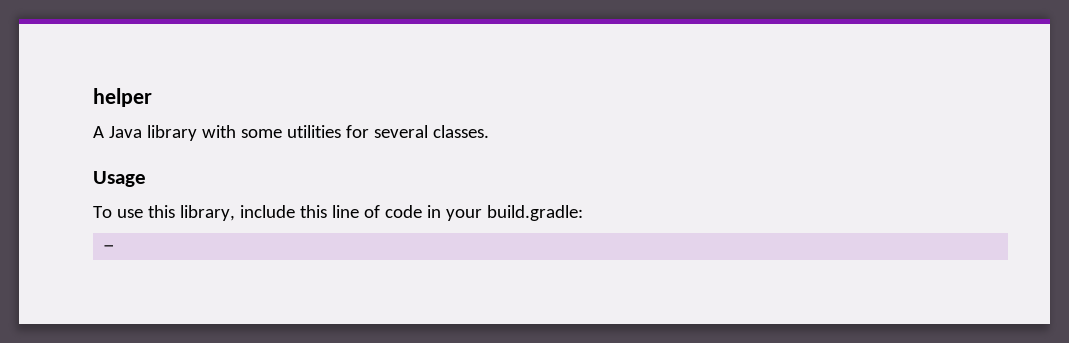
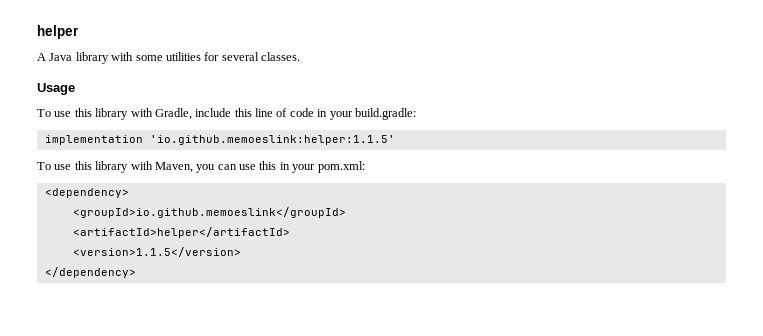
[179,205,235,221] library, -> [95,108,192,120] library with Gradle,
[104,245,115,251] — -> [44,135,395,145] [37,161,365,173] [44,188,129,198] [72,207,346,218] [72,227,290,238] [72,247,241,257] [44,267,136,278] implementation 'io.github.memoeslink:helper:1.1.5' // To use this library with Maven, you can use this in your pom.xml: // <dependency> // <groupId>io.github.memoeslink</groupId> // <artifactId>helper</artifactId> // <version>1.1.5</version> // </dependency>

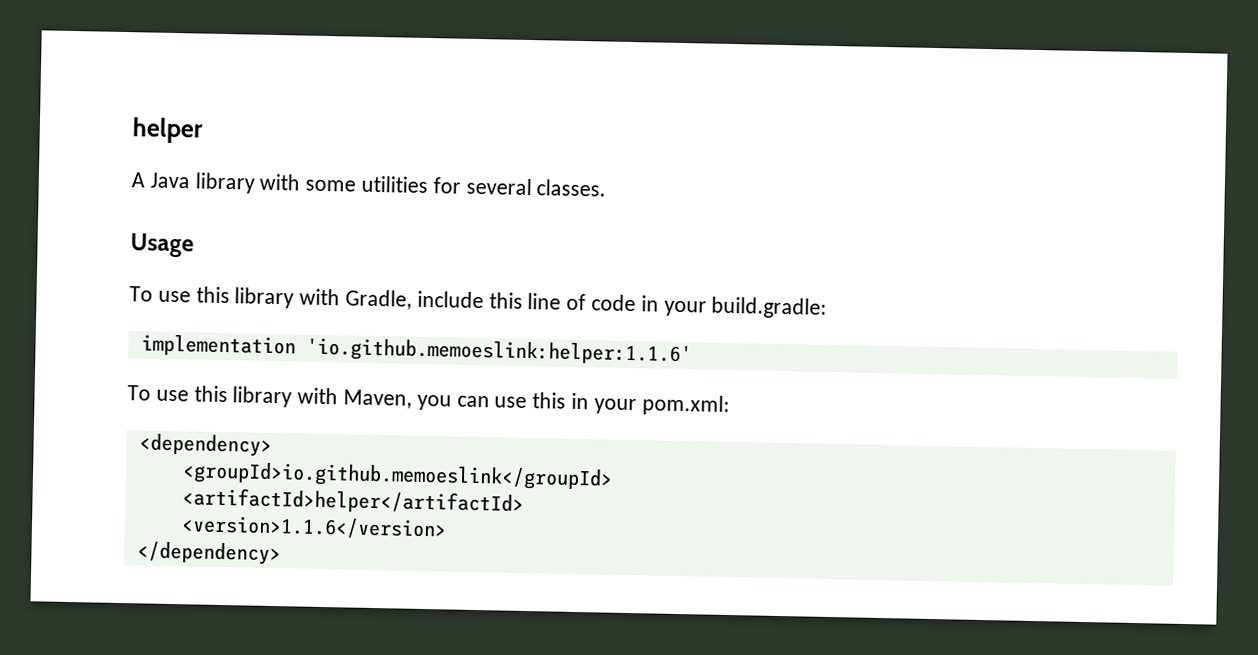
[149,135,395,145] 'io.github.memoeslink:helper:1.1.5' -> [305,337,692,367] 'io.github.memoeslink:helper:1.1.6'
[72,247,241,257] <version>1.1.5</version> -> [180,515,447,540] <version>1.1.6</version>

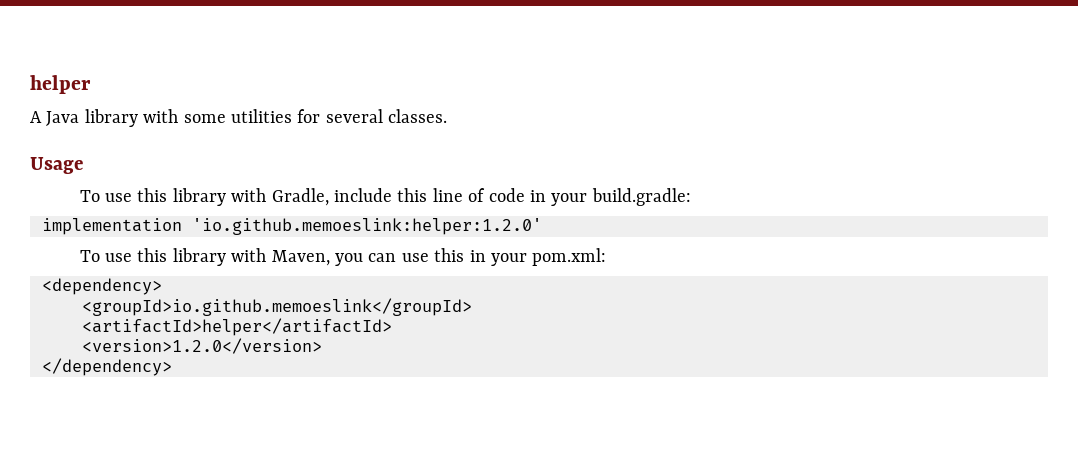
[305,337,692,367] 'io.github.memoeslink:helper:1.1.6' -> [192,218,542,235] 'io.github.memoeslink:helper:1.2.0'
[180,515,447,540] <version>1.1.6</version> -> [82,338,322,354] <version>1.2.0</version>

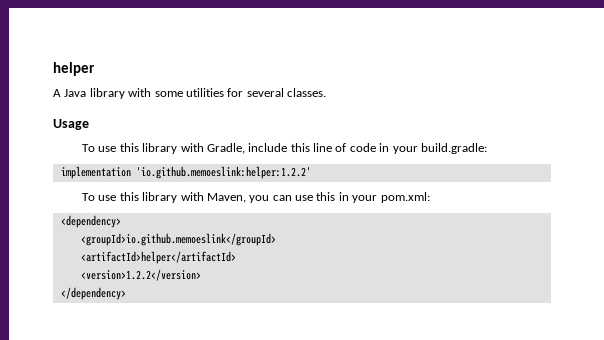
[192,218,542,235] 'io.github.memoeslink:helper:1.2.0' -> [135,166,311,179] 'io.github.memoeslink:helper:1.2.2'
[82,338,322,354] <version>1.2.0</version> -> [80,269,201,281] <version>1.2.2</version>

